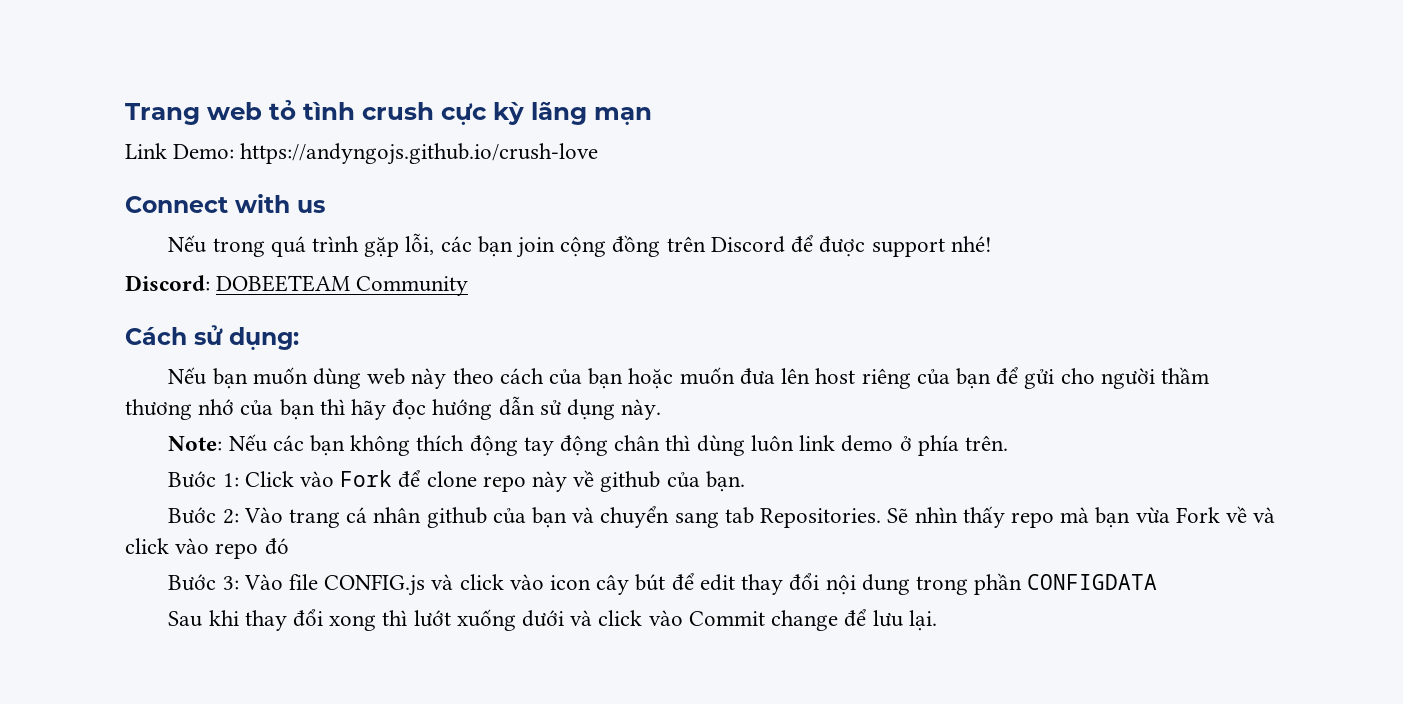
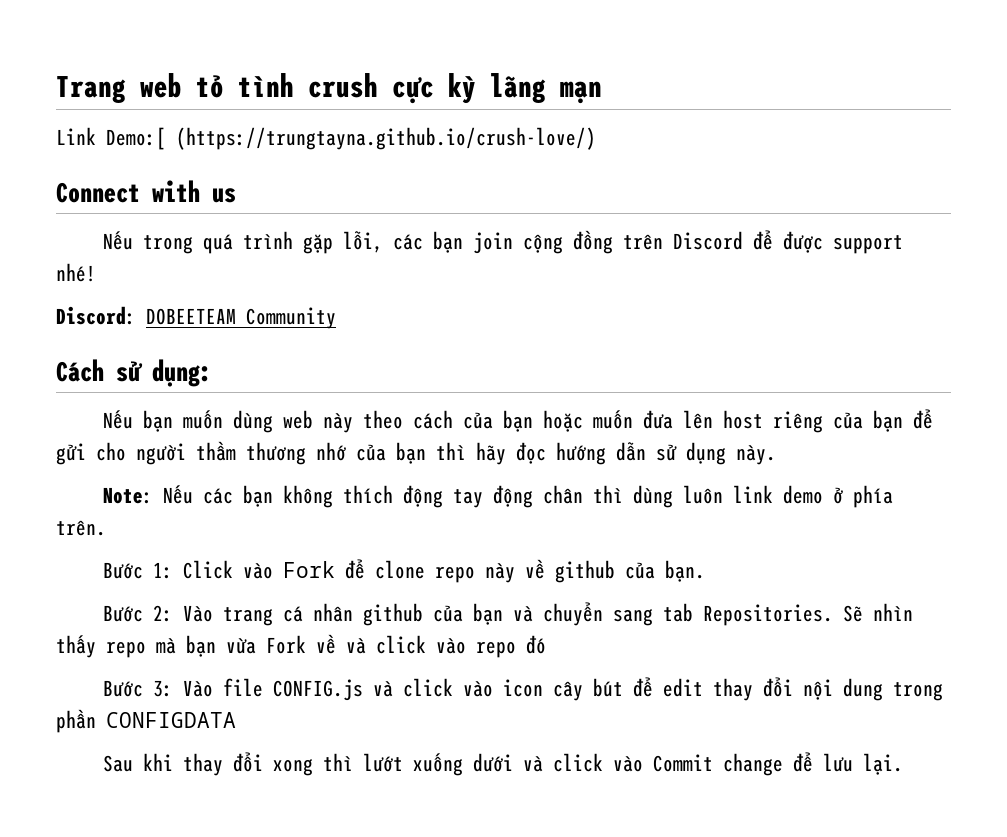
[173,143,599,165] Demo: https://andyngojs.github.io/crush-love -> [106,127,596,150] Demo:[ (https://trungtayna.github.io/crush-love/)

